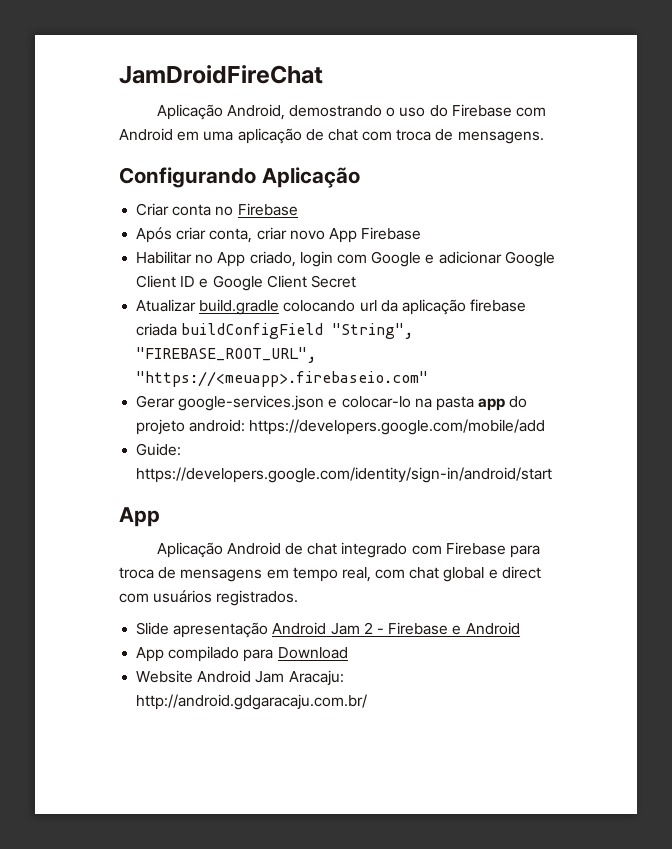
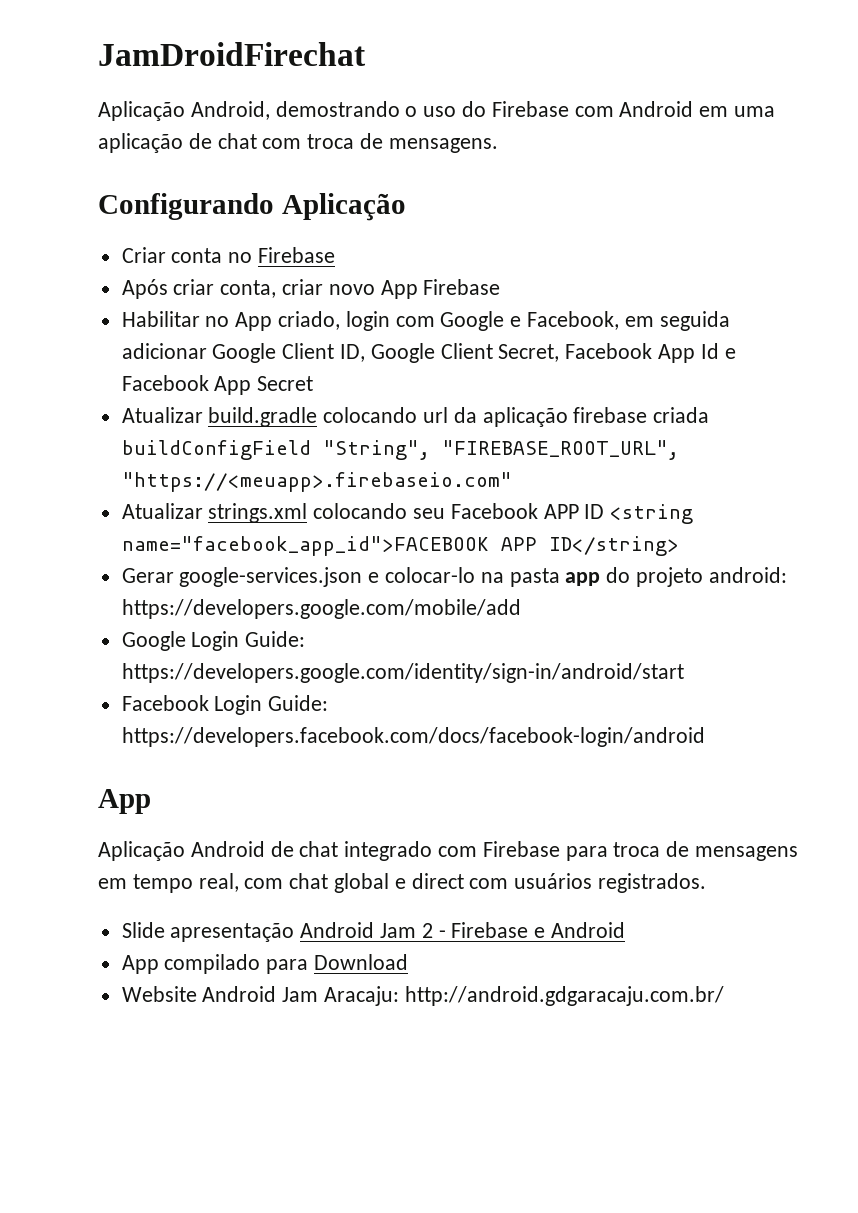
[119,65,323,84] JamDroidFireChat -> [98,42,366,66] JamDroidFirechat
[438,251,555,267] [136,275,307,291] adicionar Google Client ID e Google Client -> [527,311,730,331] [121,343,736,363] [121,375,252,395] Facebook, em seguida adicionar Google Client ID, Google Client Secret, Facebook App Id e Facebook App
(429, 379) none -> [121,503,694,524] [121,536,679,556] // Atualizar strings.xml colocando seu Facebook APP ID <string name="facebook_app_id">FACEBOOK APP ID</string>
(546, 427) none -> [121,631,240,651] Google Login
(553, 475) none -> [121,695,329,715] [121,727,705,747] // Facebook Login Guide: https://developers.facebook.com/docs/facebook-login/android

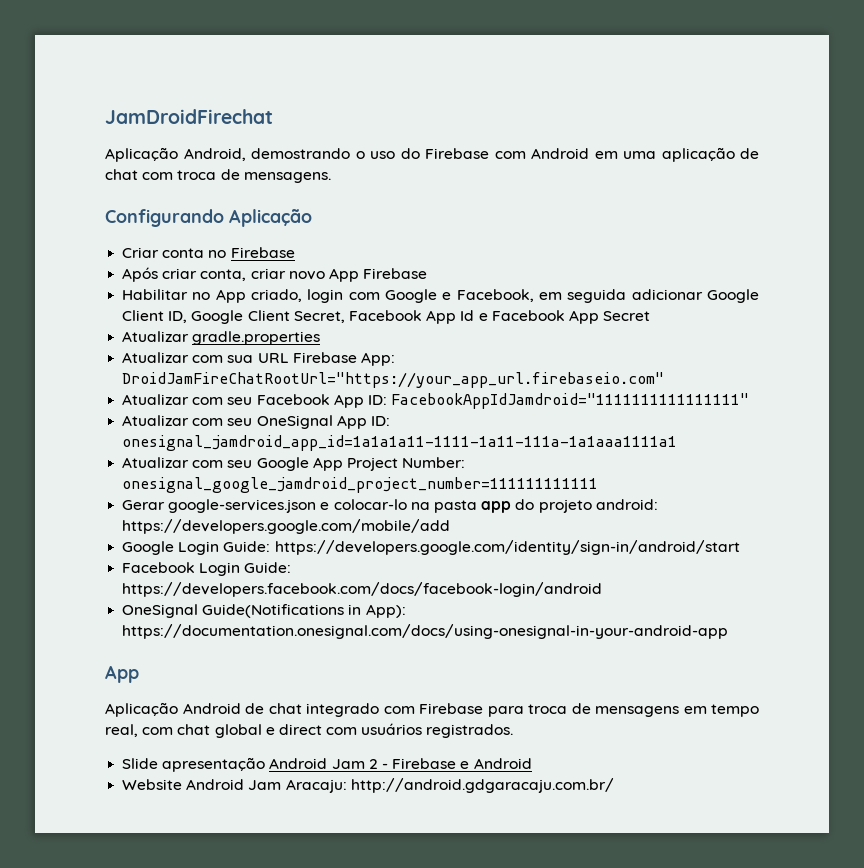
[208,407,710,427] [121,440,679,460] [121,472,512,492] [121,503,694,524] [121,536,679,556] build.gradle colocando url da aplicação firebase criada buildConfigField "String", "FIREBASE_ROOT_URL", "https://<meuapp>.firebaseio.com" // Atualizar strings.xml colocando seu Facebook APP ID <string name="facebook_app_id">FACEBOOK APP ID</string> -> [192,331,321,345] [122,352,395,366] [122,372,665,388] [122,393,750,409] [122,415,390,429] [122,435,678,451] [122,457,466,471] [122,477,599,493] gradle.properties // Atualizar com sua URL Firebase App: DroidJamFireChatRootUrl="https://your_app_url.firebaseio.com" // Atualizar com seu Facebook App ID: FacebookAppIdJamdroid="1111111111111111" // Atualizar com seu OneSignal App ID: onesignal_jamdroid_app_id=1a1a1a11-1111-1a11-111a-1a1aaa1111a1 // Atualizar com seu Google App Project Number: onesignal_google_jamdroid_project_number=111111111111
(705, 737) none -> [122,604,406,618] [122,624,729,639] // OneSignal Guide(Notifications in App): https://documentation.onesignal.com/docs/using-onesignal-in-your-android-app
[121,954,409,974] // App compilado para Download -> (532, 763) none

